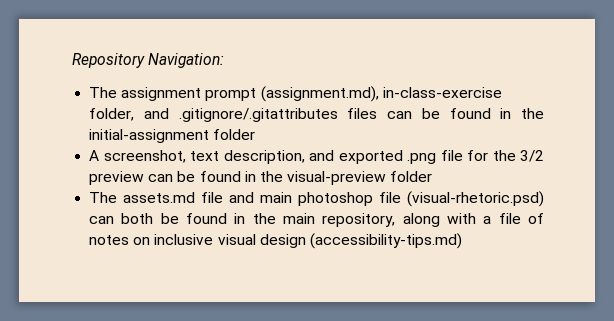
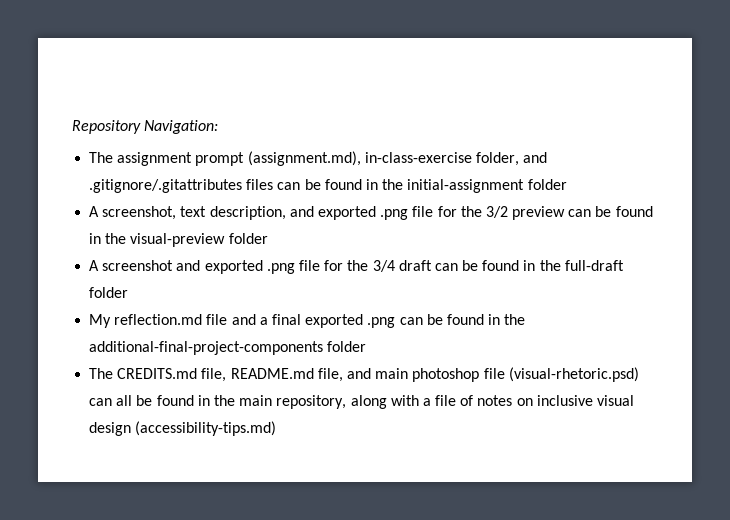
[89,192,224,203] The assets.md file -> [89,260,624,274] [89,287,129,298] [89,314,526,328] [89,341,367,355] [89,368,343,382] A screenshot and exported .png file for the 3/4 draft can be found in the full-draft folder // My reflection.md file and a final exported .png can be found in the additional-final-project-components folder // The CREDITS.md file, README.md file,
[121,213,154,224] both -> [116,395,133,406] all

